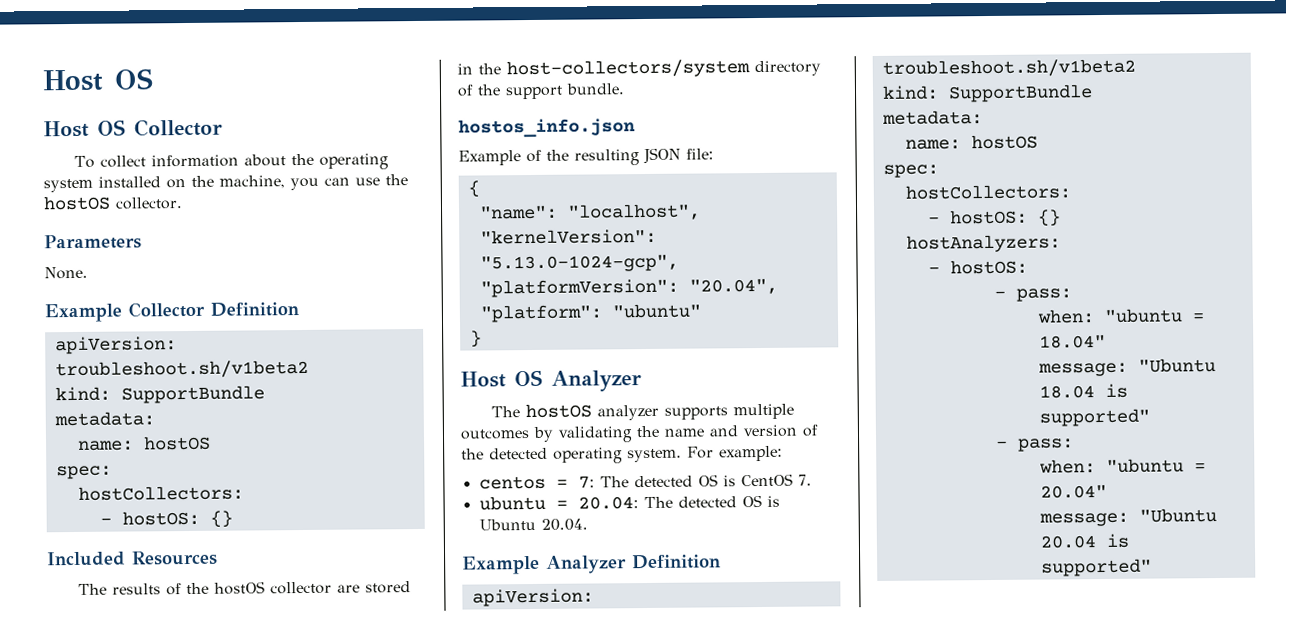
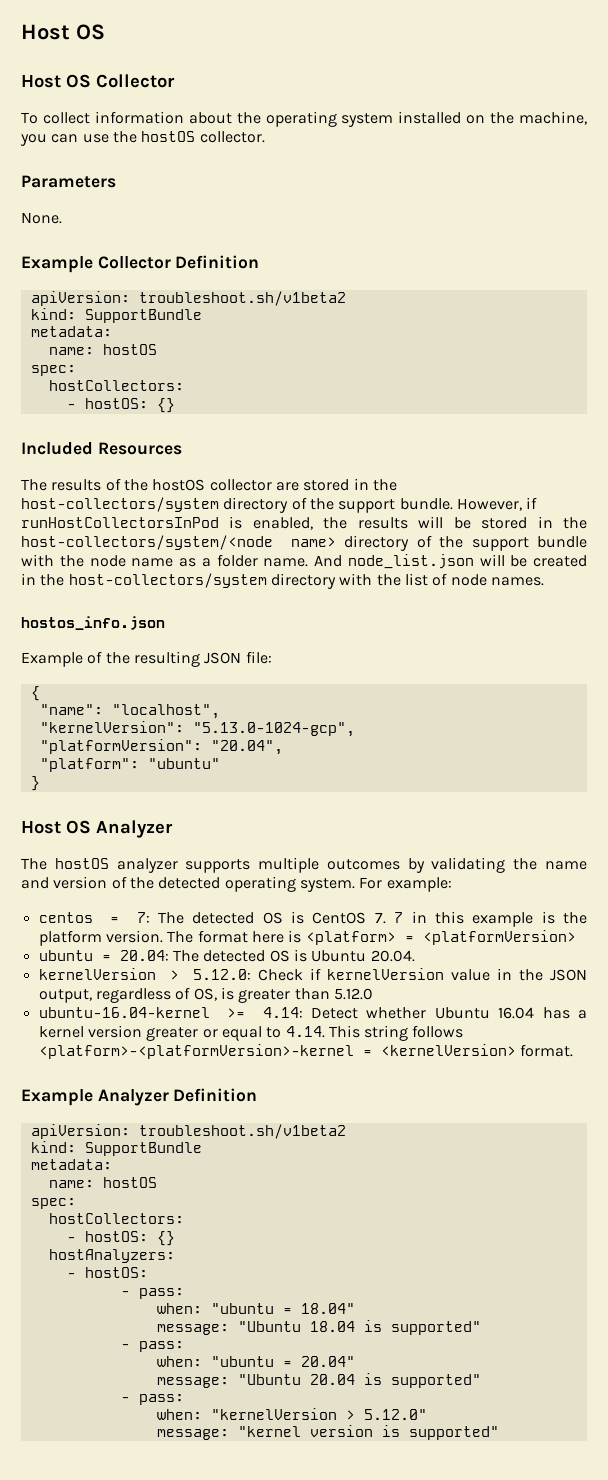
(625, 89) none -> [456,497,538,511] [21,516,588,530] [21,535,588,551] [21,554,587,569] [21,573,544,589] However, if runHostCollectorsInPod is enabled, the results will be stored in the host-collectors/system/<node name> directory of the support bundle with the node name as a folder name. And node_list.json will be created in the host-collectors/system directory with the list of node names.
(812, 480) none -> [394,911,587,927] [38,930,576,946] 7 in this example is the platform version. The format here is <platform> = <platformVersion>
(588, 524) none -> [38,968,587,981] [38,987,373,1003] [38,1007,587,1019] [38,1025,464,1041] [38,1044,573,1059] // kernelVersion > 5.12.0: Check if kernelVersion value in the JSON output, regardless of OS, is greater than 5.12.0 // ubuntu-16.04-kernel >= 4.14: Detect whether Ubuntu 16.04 has a kernel version greater or equal to 4.14. This string follows <platform>-<platformVersion>-kernel = <kernelVersion> format.
(1152, 567) none -> [120,1394,184,1405] [156,1408,427,1420] [156,1425,499,1440] // - pass: // when: "kernelVersion > 5.12.0" // message: "kernel version is supported"

